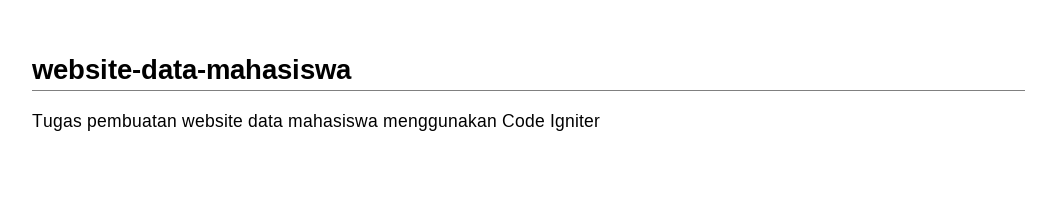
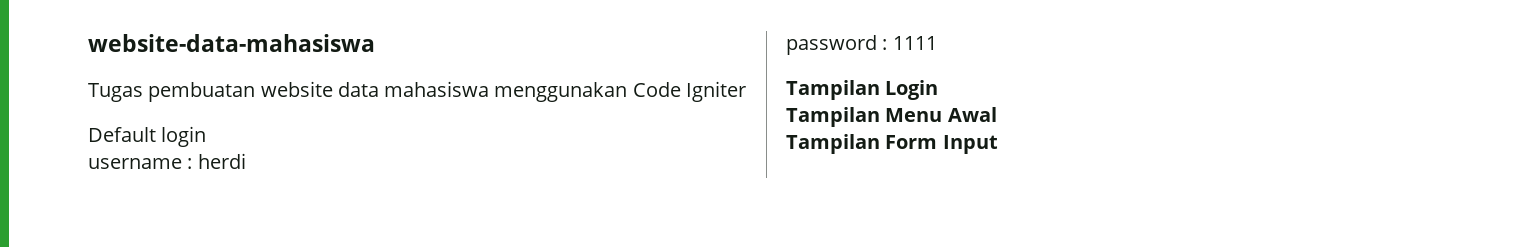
(600, 122) none -> [88,126,207,147] [88,153,246,169] [786,35,937,55] [786,80,939,100] [786,107,997,127] [786,134,998,154] // Default login // username : herdi // password : 1111 // Tampilan Login // Tampilan Menu Awal // Tampilan Form Input

